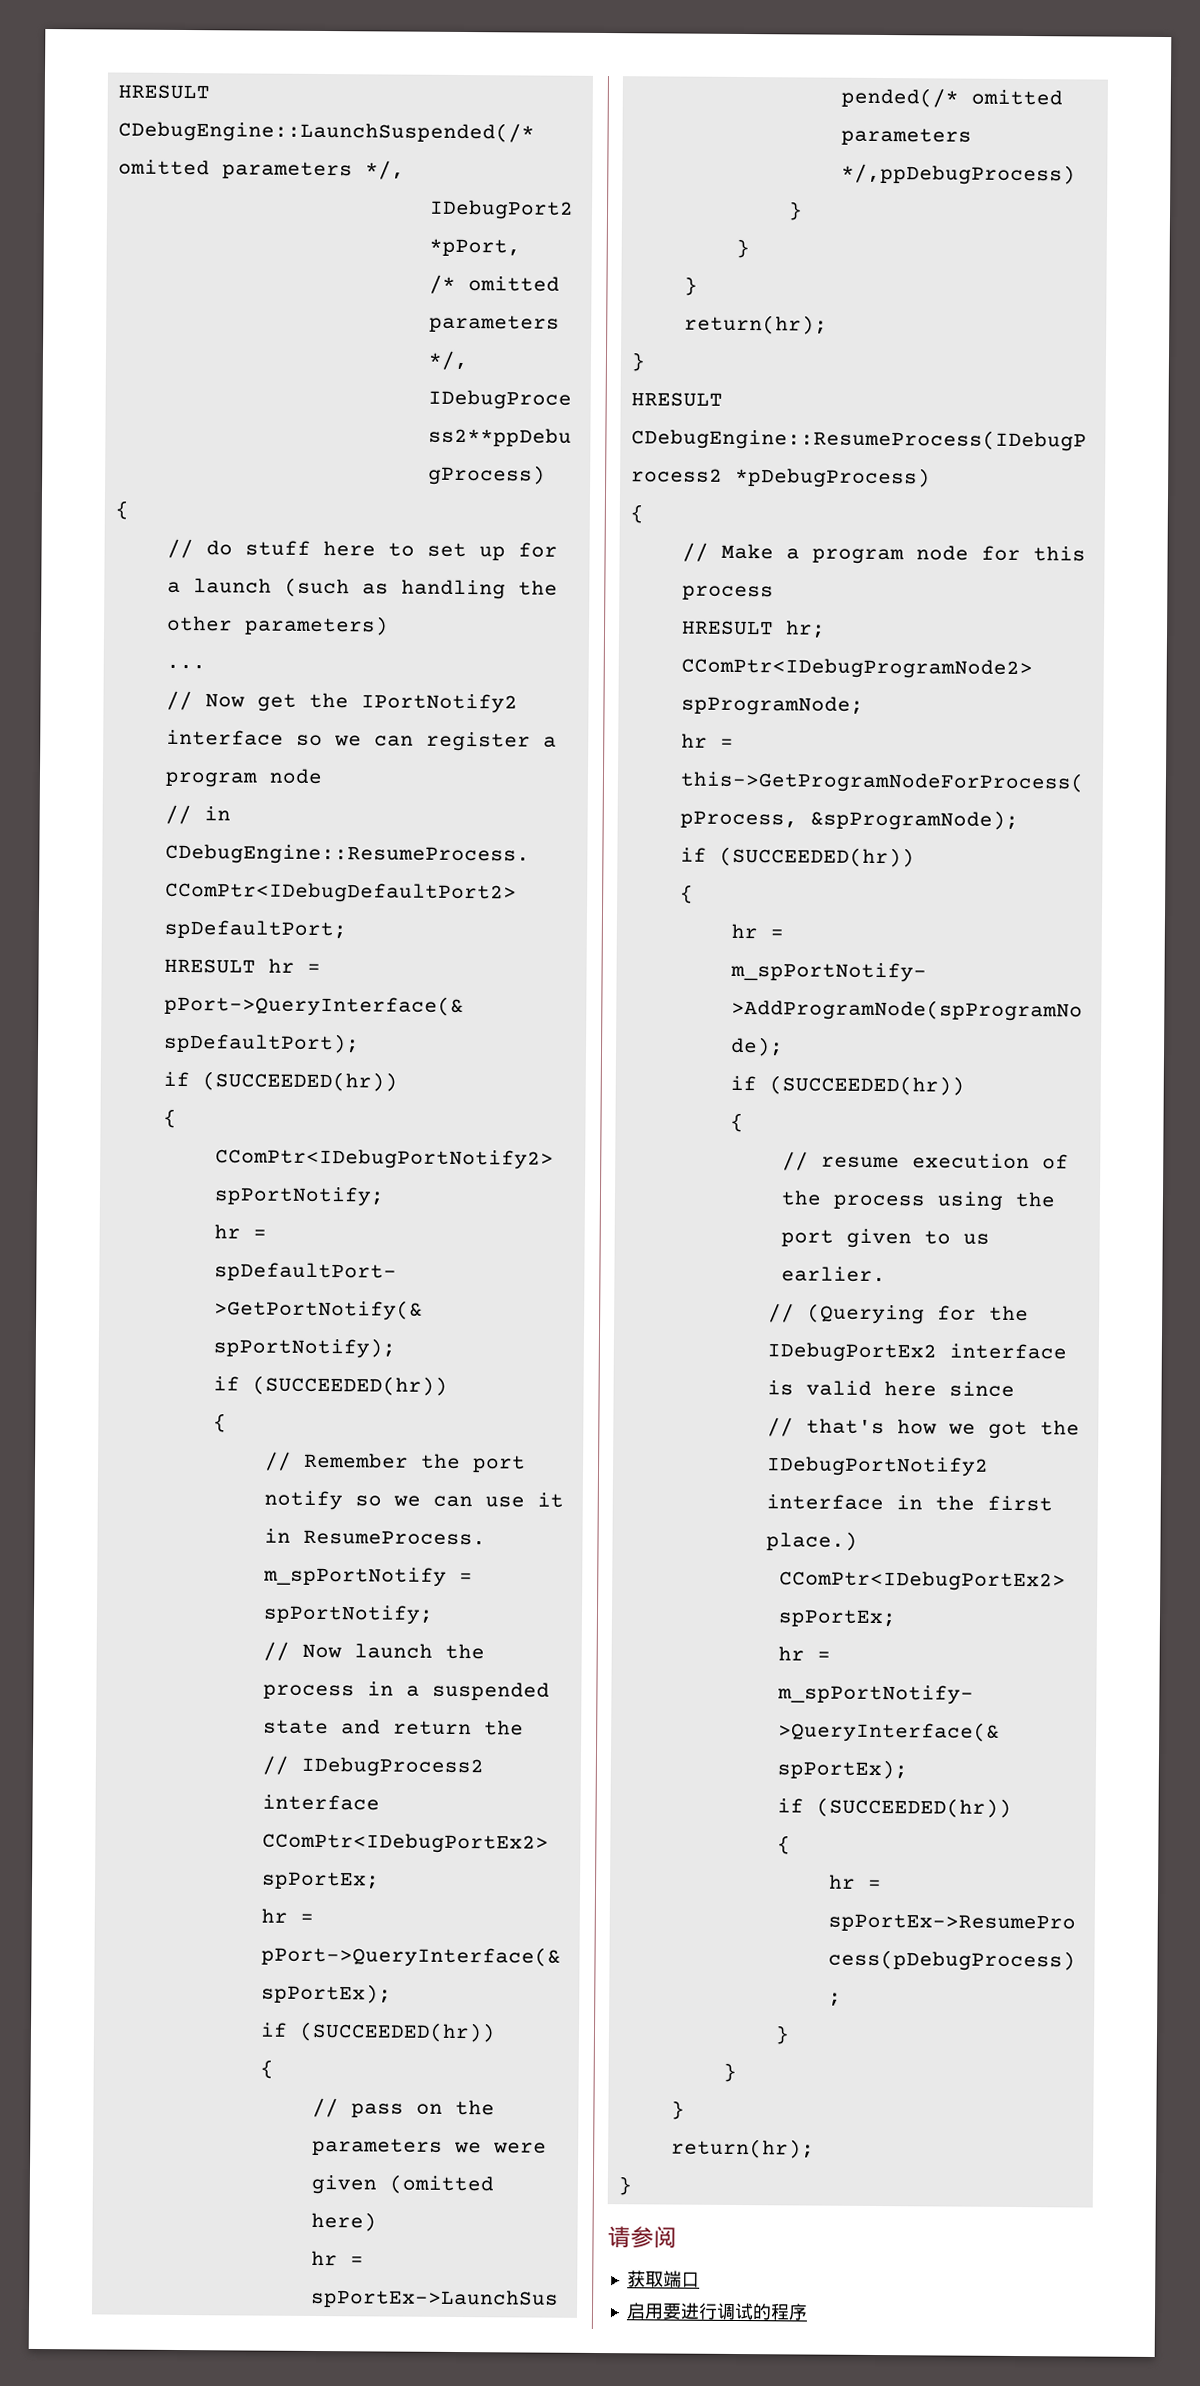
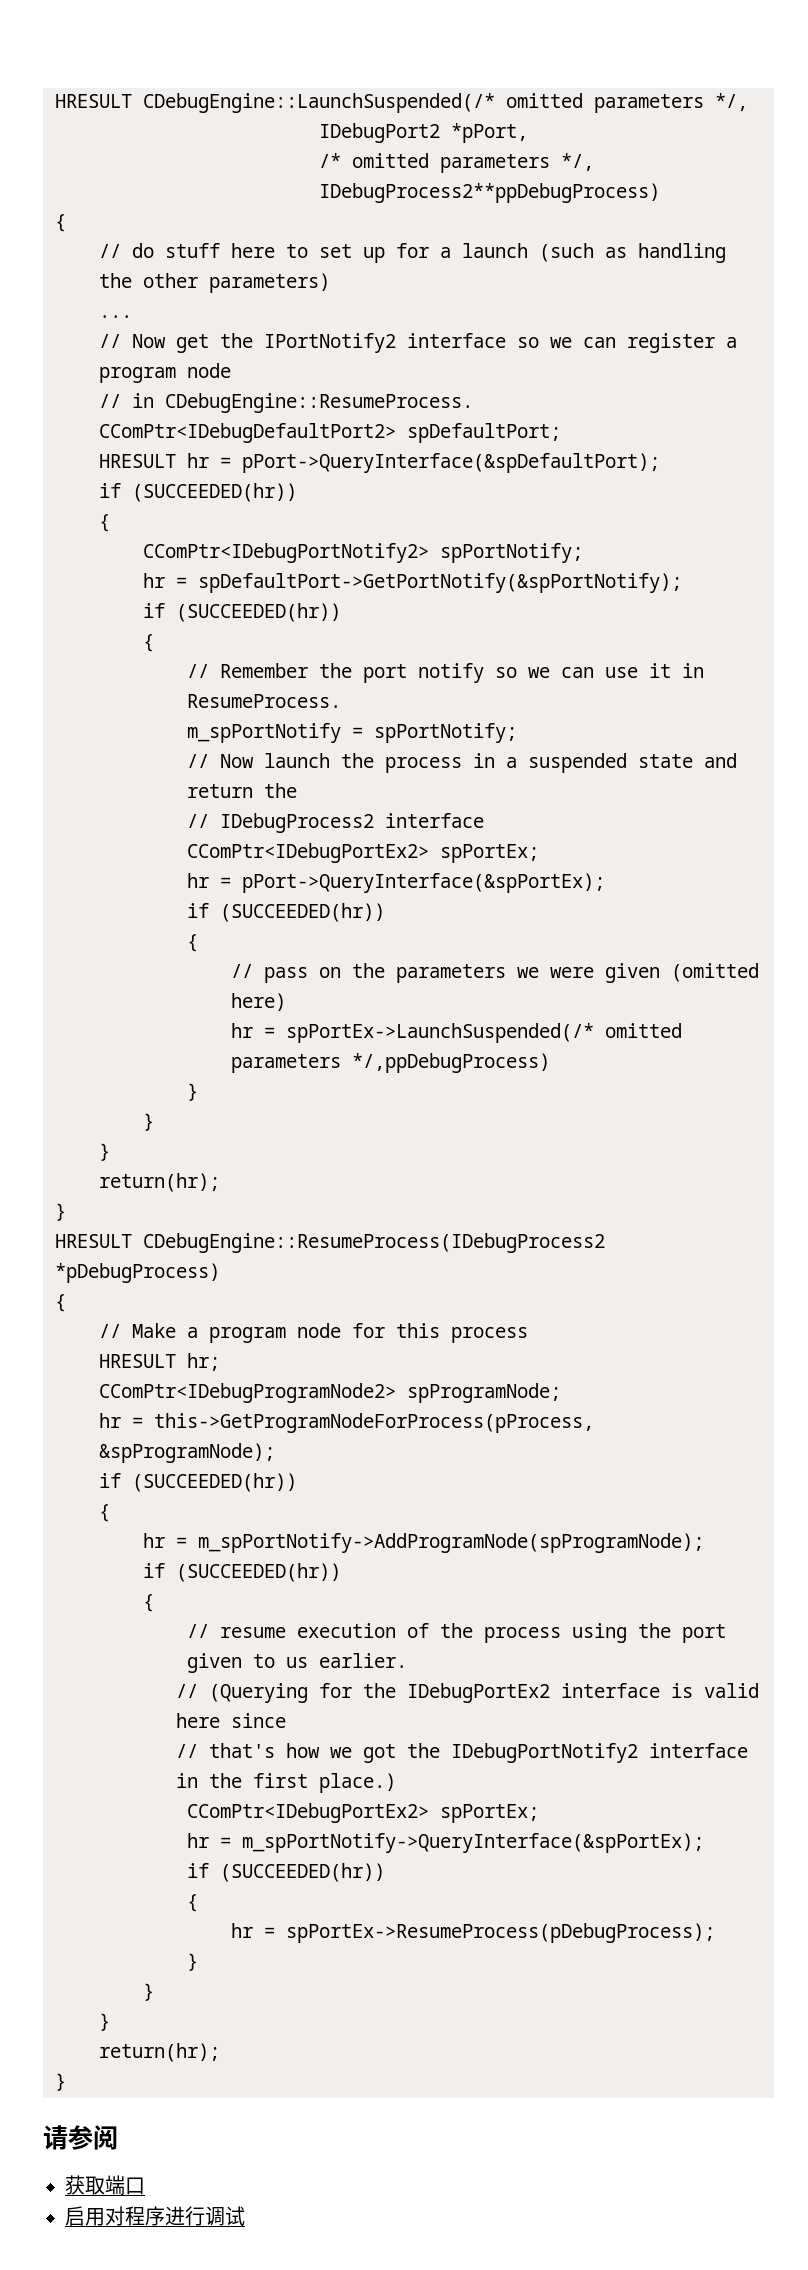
[661,2302,682,2320] 要 -> [105,2206,165,2226] 对程序
[751,2303,808,2321] 的程序 -> (245, 2216) none

